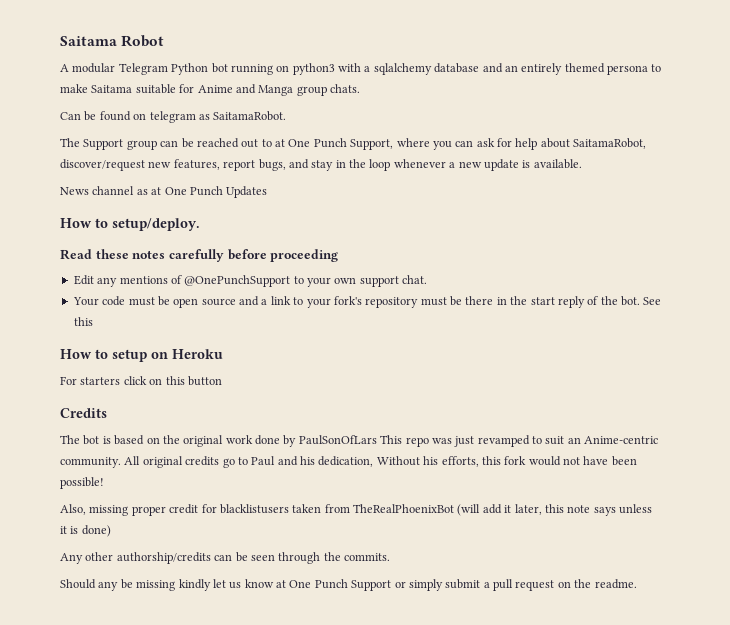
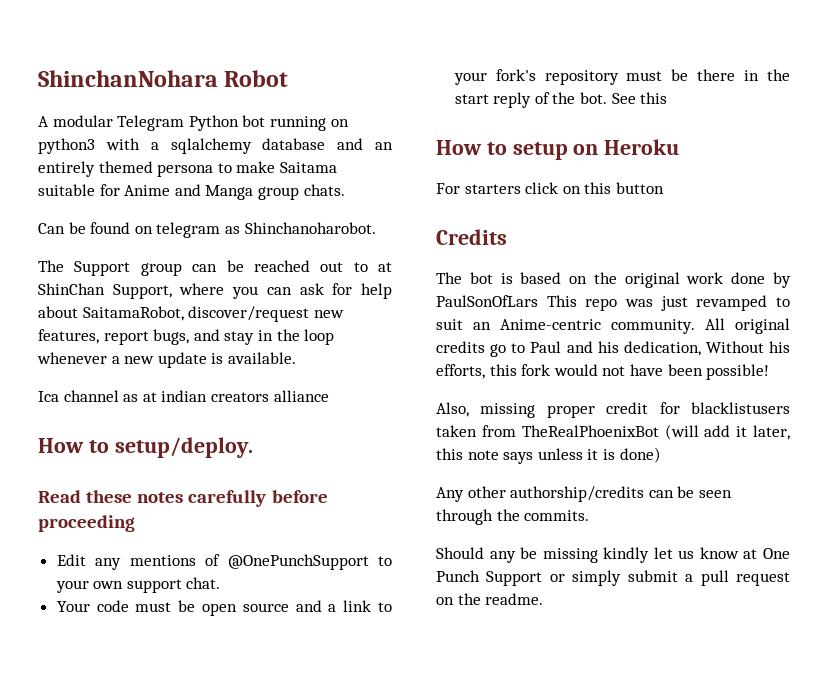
[60,36,117,46] Saitama -> [38,70,218,87] ShinchanNohara
[213,111,287,121] SaitamaRobot. -> [244,222,376,234] Shinchanoharobot.
[288,138,347,148] One Punch -> [38,283,105,295] ShinChan
[60,187,89,195] News -> [38,391,59,402] Ica
[164,186,268,198] One Punch Updates -> [161,390,329,402] indian creators alliance

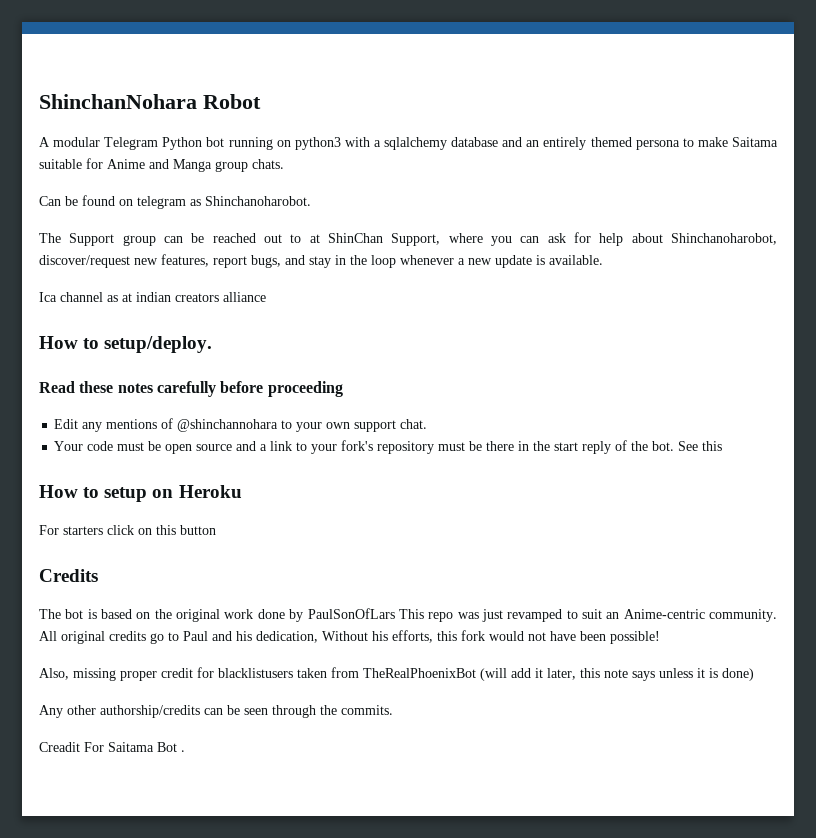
[82,306,184,321] SaitamaRobot, -> [671,233,777,245] Shinchanoharobot,
[227,554,369,570] @OnePunchSupport -> [177,419,279,432] @shinchannohara
[436,547,790,563] [436,570,790,586] [436,593,544,605] Should any be missing kindly let us know at One Punch Support or simply submit a pull request on the readme. -> [39,742,185,752] Creadit For Saitama Bot .

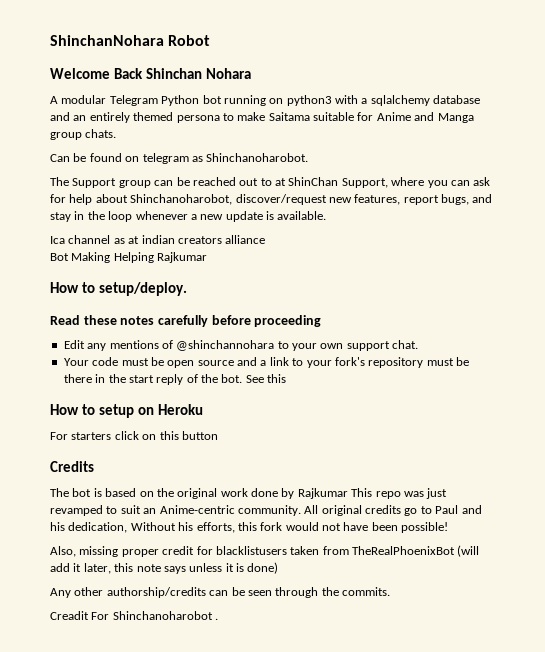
(261, 101) none -> [50,68,251,79] // Welcome Back Shinchan Nohara
(266, 297) none -> [50,252,208,263] // Bot Making Helping Rajkumar
[307,608,395,619] PaulSonOfLars -> [297,488,348,499] Rajkumar
[108,742,177,752] Saitama Bot -> [112,611,213,620] Shinchanoharobot

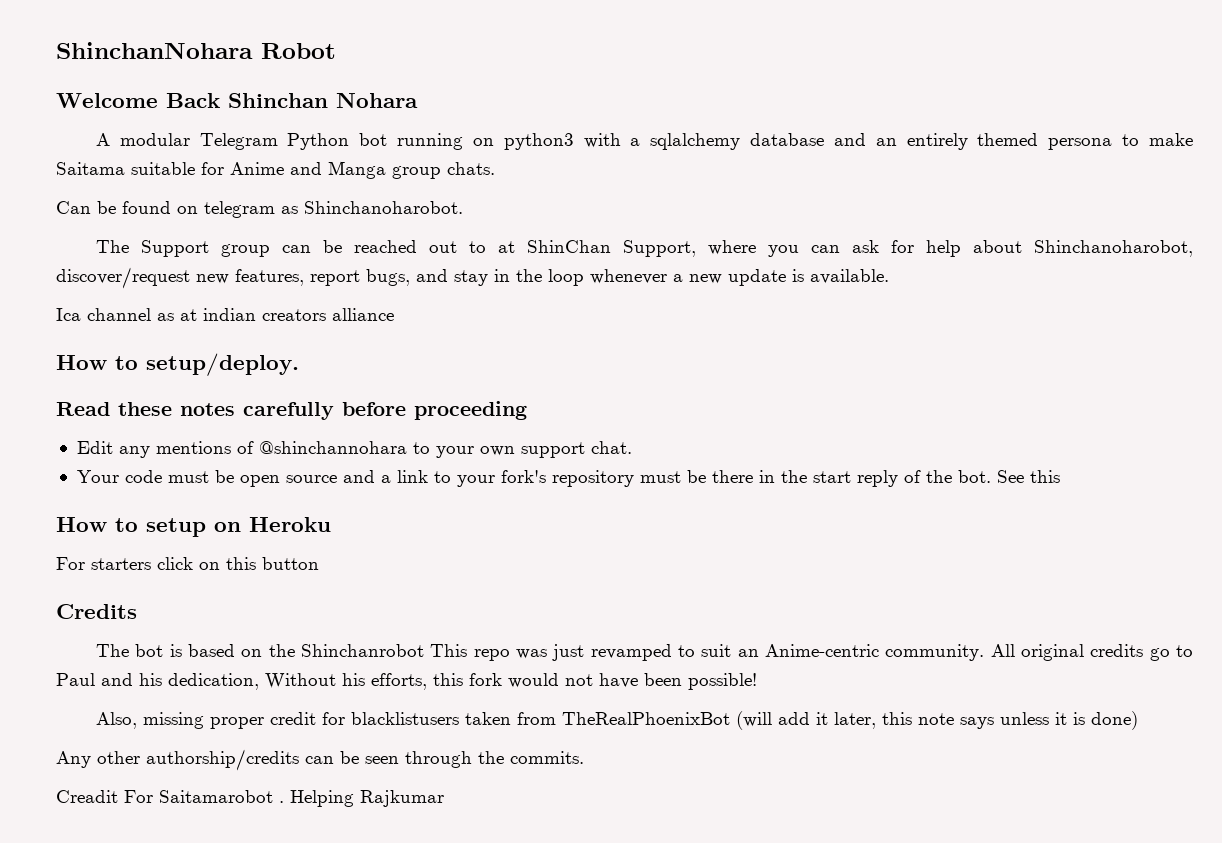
[50,252,208,263] // Bot Making Helping Rajkumar -> (394, 314) none
[177,488,348,499] original work done by Rajkumar -> [300,644,424,657] Shinchanrobot
[112,611,219,620] Shinchanoharobot . -> [159,790,444,807] Saitamarobot . Helping Rajkumar

